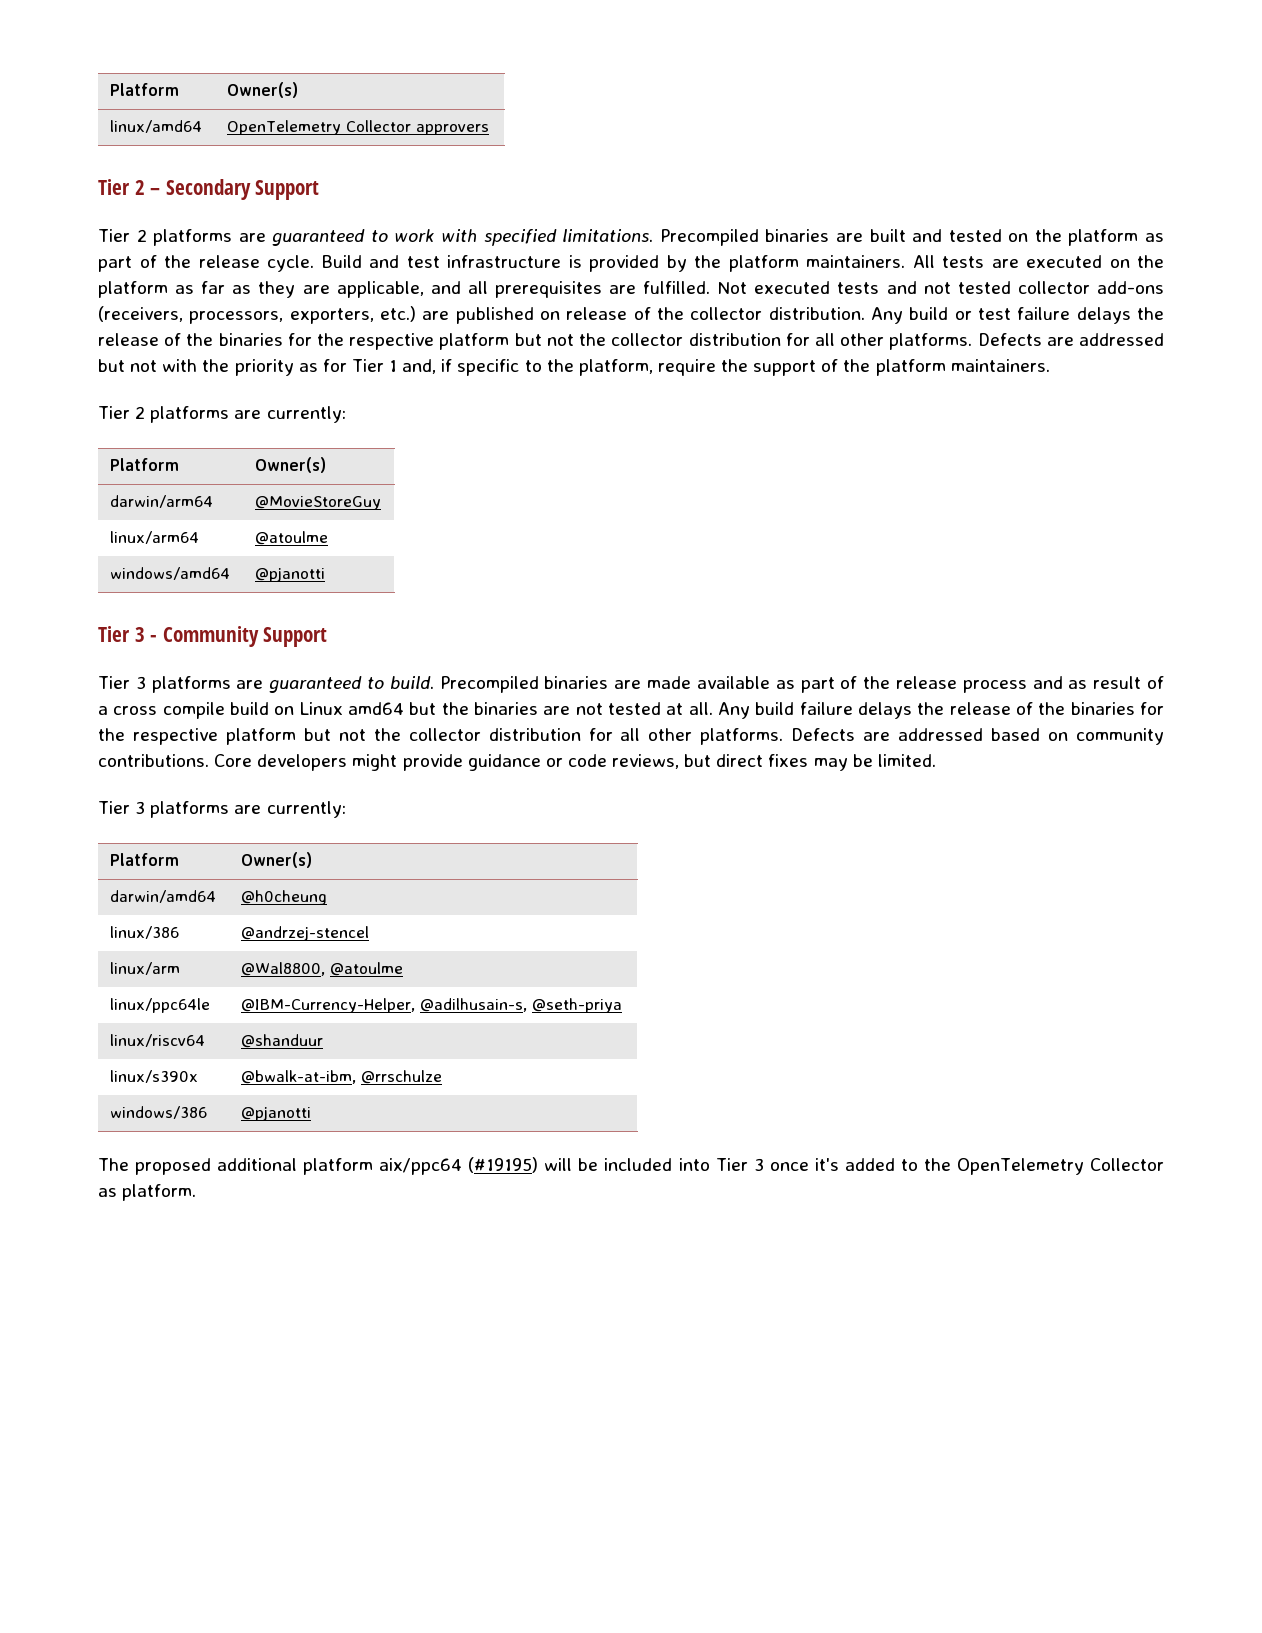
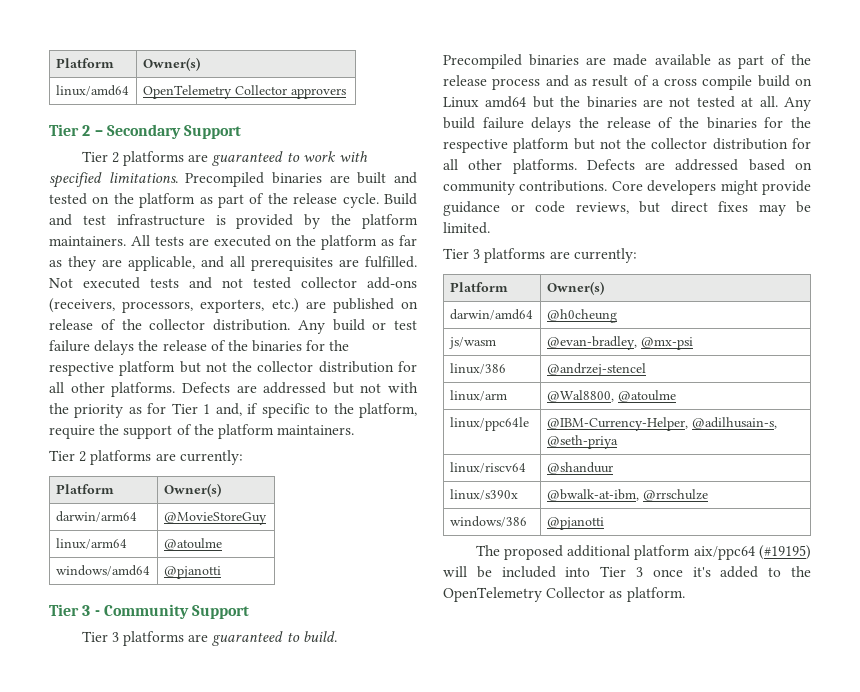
(328, 897) none -> [448,337,496,349] [546,336,693,350] // js/wasm | @evan-bradley, @mx-psi

